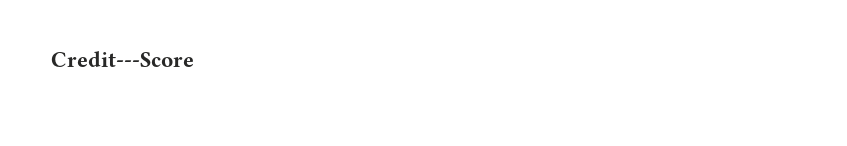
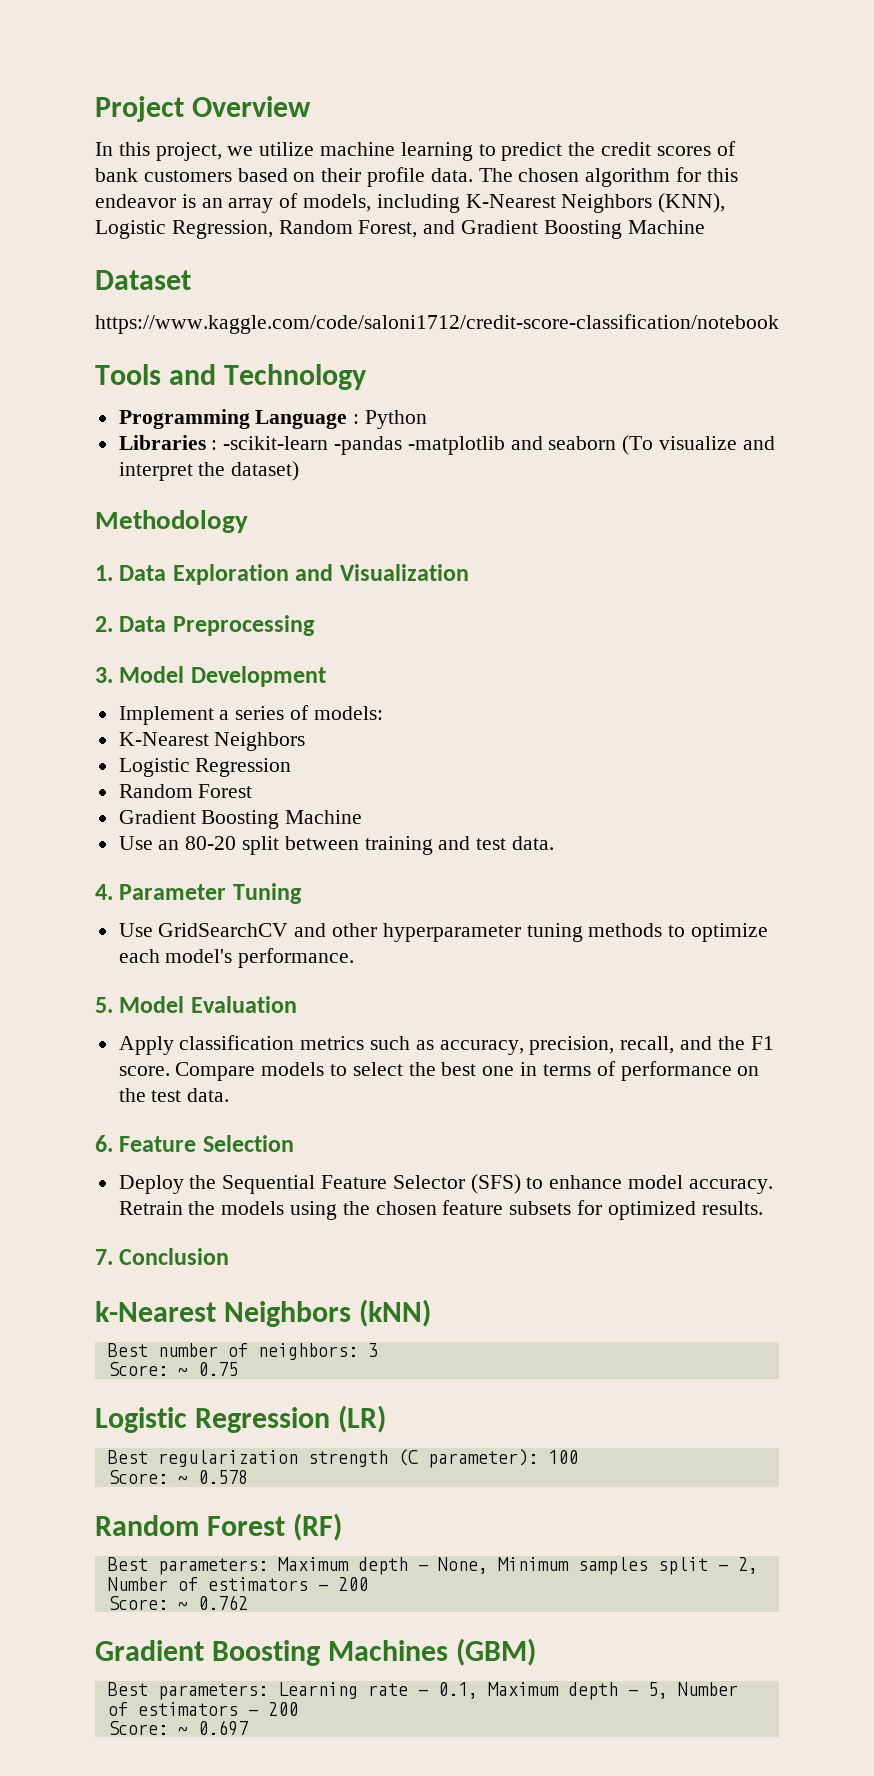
[51,51,194,67] Credit---Score -> [95,96,312,122] [95,141,736,161] [95,167,738,187] [95,193,726,213] [95,220,705,239] [95,270,191,290] [95,314,779,334] [95,364,368,390] [118,409,428,429] [118,435,775,455] [118,461,300,481] [95,510,248,533] [95,564,469,585] [95,615,315,636] [95,666,326,687] [118,705,383,725] [118,732,306,751] [118,758,292,777] [118,784,253,798] [118,810,363,829] [118,836,555,855] [95,883,302,904] [118,923,769,942] [118,948,355,968] [95,996,297,1013] [118,1035,774,1055] [118,1061,760,1081] [118,1088,230,1102] [95,1135,294,1152] [118,1174,773,1194] [118,1200,763,1220] [95,1248,230,1265] [95,1299,432,1327] [107,1343,378,1360] [107,1362,238,1376] [95,1405,387,1433] [107,1449,578,1468] [107,1470,248,1484] [95,1513,343,1541] [107,1557,758,1575] [107,1577,368,1591] [107,1595,248,1610] [95,1638,537,1666] [107,1682,738,1700] [107,1702,298,1716] [107,1720,248,1736] Project Overview // In this project, we utilize machine learning to predict the credit scores of bank customers based on their profile data. The chosen algorithm for this endeavor is an array of models, including K-Nearest Neighbors (KNN), Logistic Regression, Random Forest, and Gradient Boosting Machine // Dataset // https://www.kaggle.com/code/saloni1712/credit-score-classification/notebook // Tools and Technology // Programming Language : Python // Libraries : -scikit-learn -pandas -matplotlib and seaborn (To visualize and interpret the dataset) // Methodology // 1. Data Exploration and Visualization // 2. Data Preprocessing // 3. Model Development // Implement a series of models: // K-Nearest Neighbors // Logistic Regression // Random Forest // Gradient Boosting Machine // Use an 80-20 split between training and test data. // 4. Parameter Tuning // Use GridSearchCV and other hyperparameter tuning methods to optimize each model's performance. // 5. Model Evaluation // Apply classification metrics such as accuracy, precision, recall, and the F1 score. Compare models to select the best one in terms of performance on the test data. // 6. Feature Selection // Deploy the Sequential Feature Selector (SFS) to enhance model accuracy. Retrain the models using the chosen feature subsets for optimized results. // 7. Conclusion // k-Nearest Neighbors (kNN) // Best number of neighbors: 3 // Score: ~ 0.75 // Logistic Regression (LR) // Best regularization strength (C parameter): 100 // Score: ~ 0.578 // Random Forest (RF) // Best parameters: Maximum depth - None, Minimum samples split - 2, Number of estimators - 200 // Score: ~ 0.762 // Gradient Boosting Machines (GBM) // Best parameters: Learning rate - 0.1, Maximum depth - 5, Number of estimators - 200 // Score: ~ 0.697

